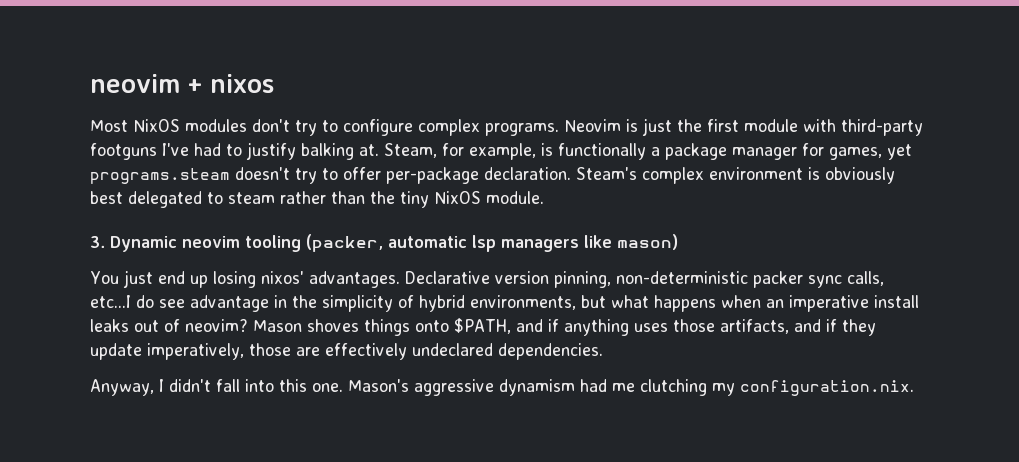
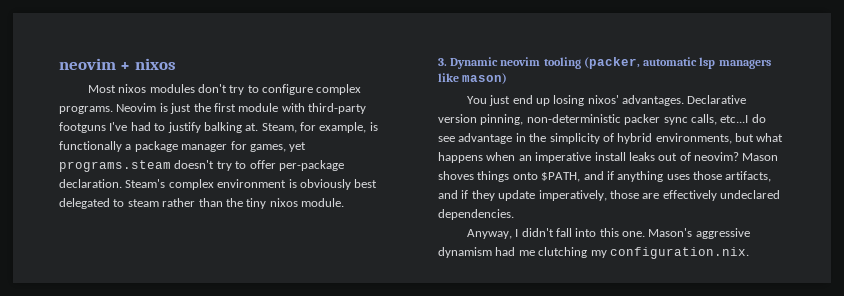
[133,119,180,132] NixOS -> [118,84,147,93] nixos
[434,191,481,204] NixOS -> [269,198,298,207] nixos

